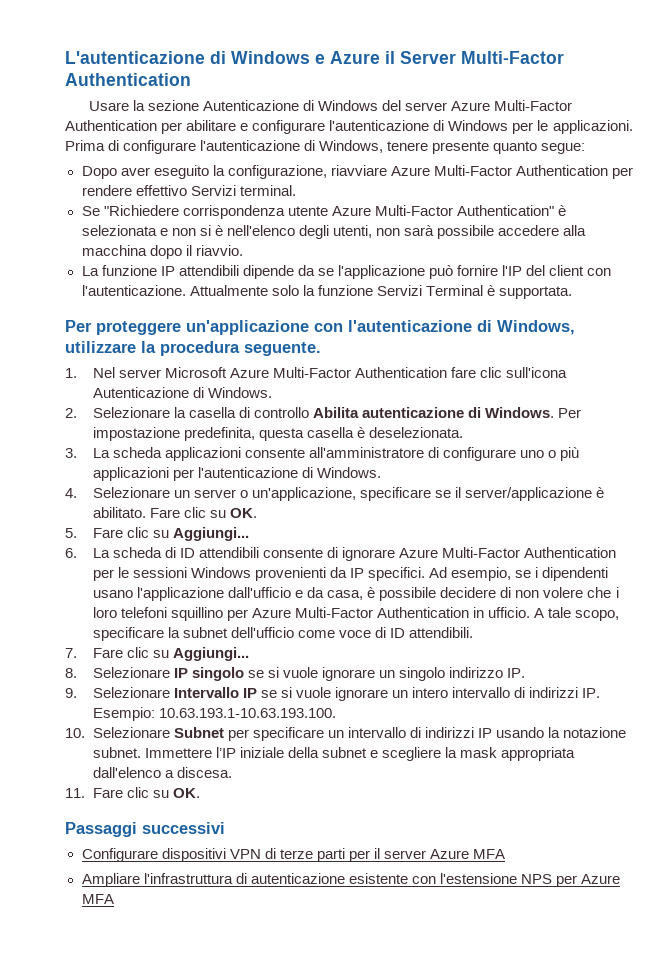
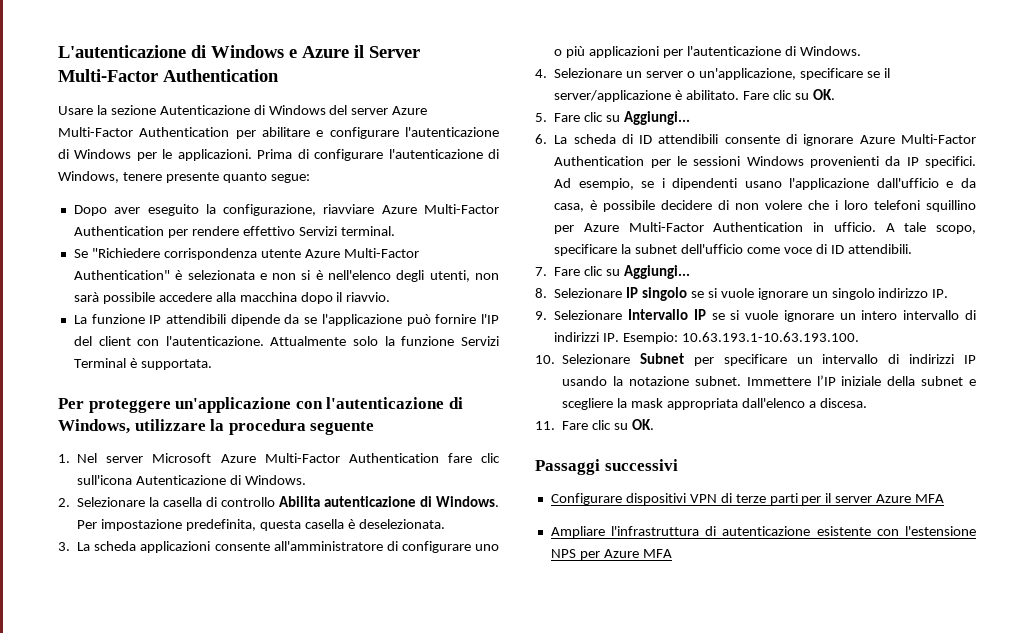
[244,342,321,356] seguente. -> [310,421,375,435] seguente

